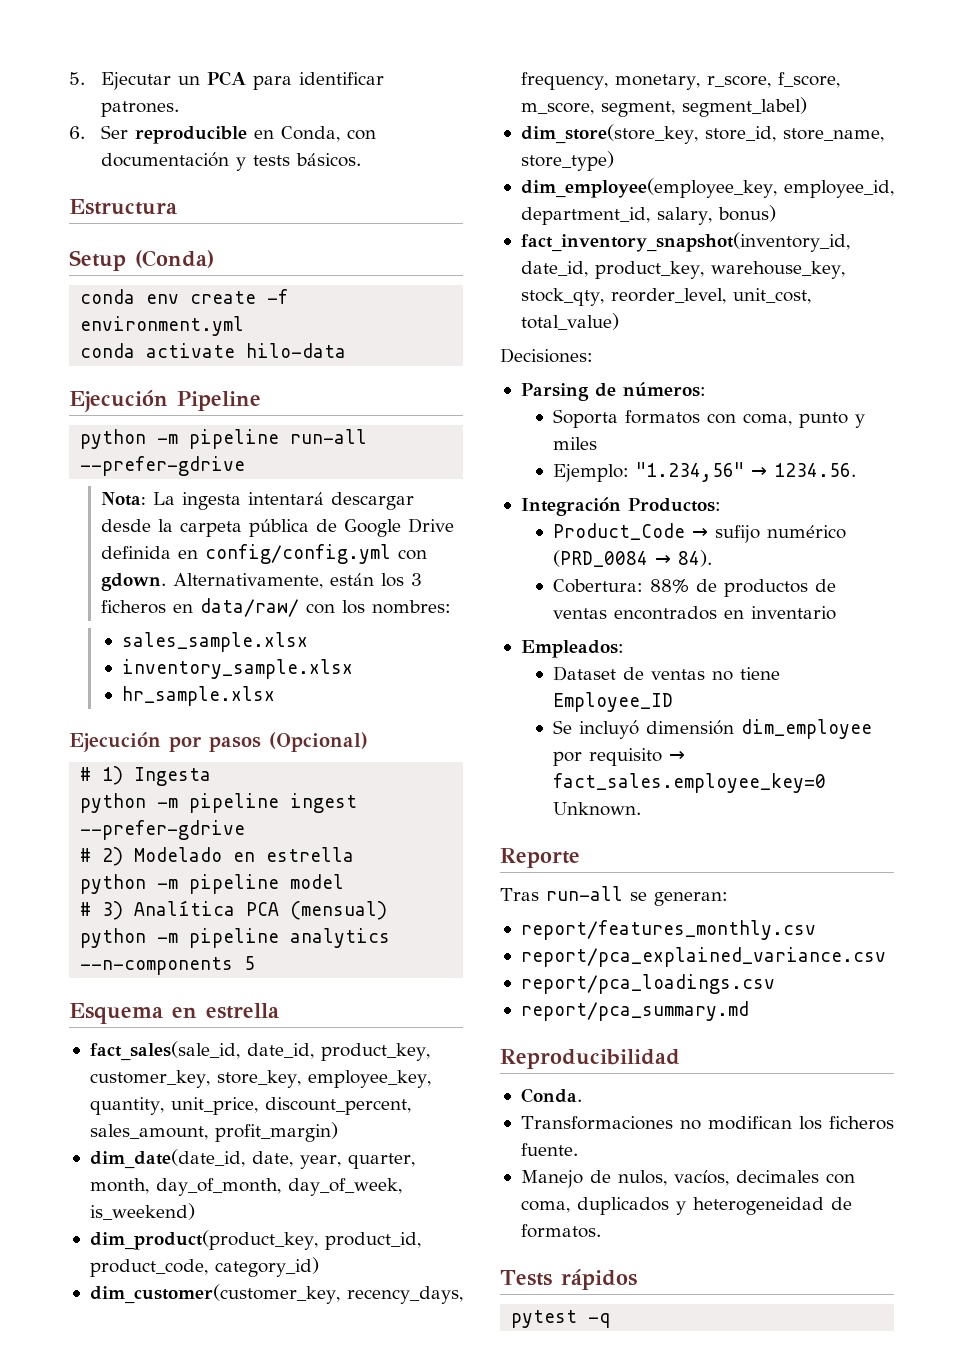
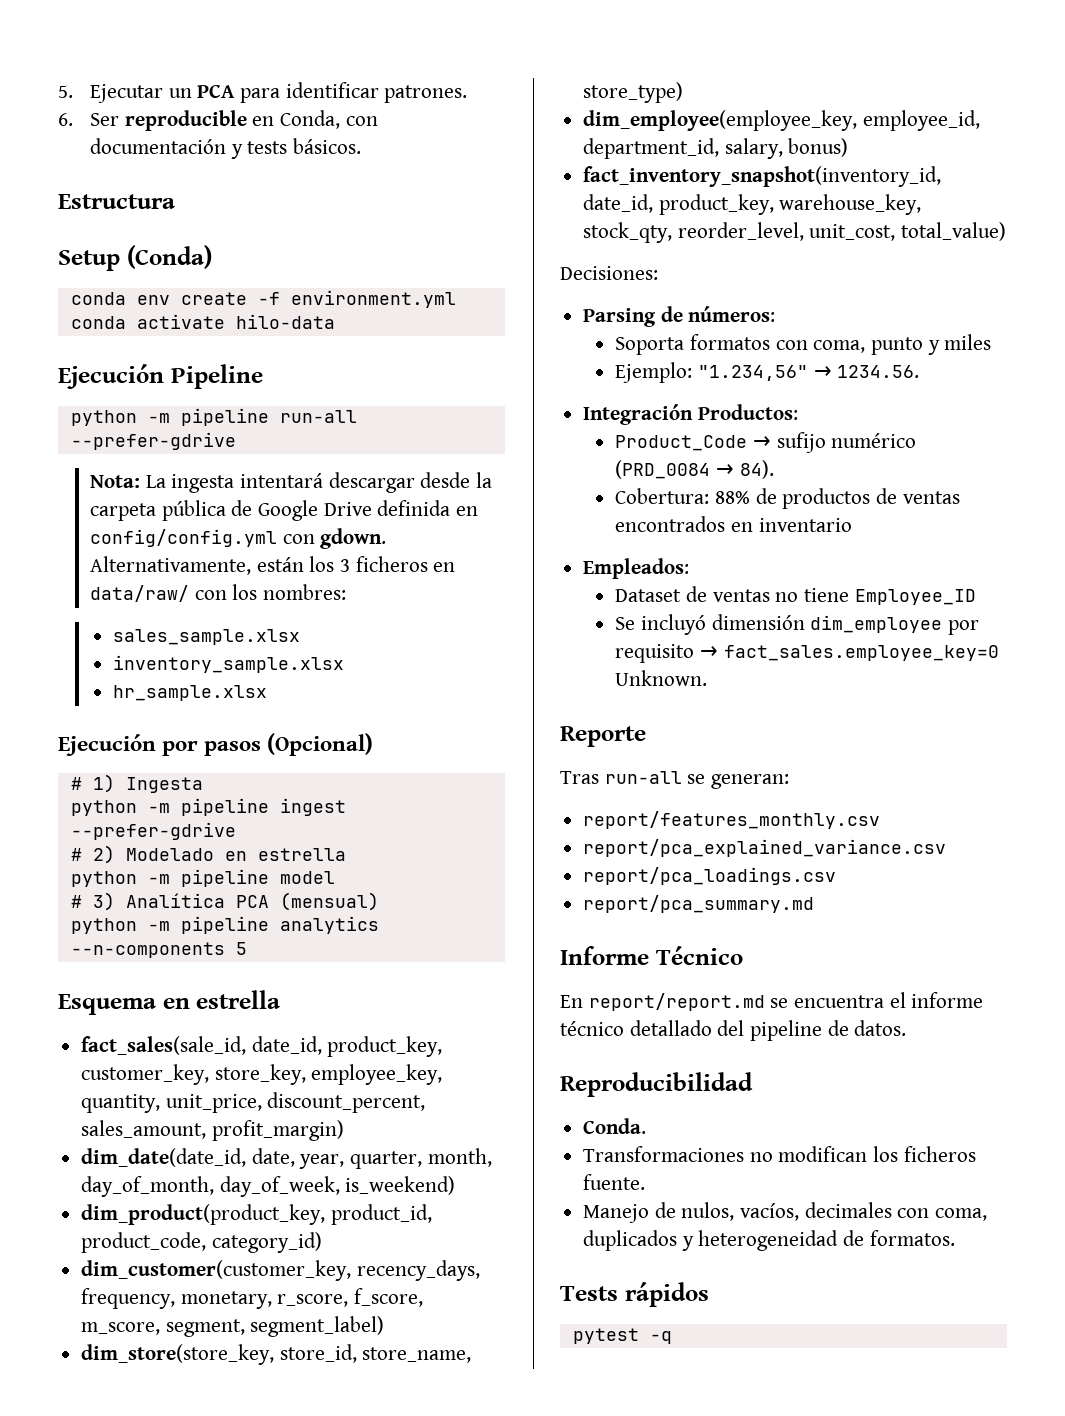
(749, 1011) none -> [560,946,743,965] [560,992,984,1011] [560,1020,907,1041] // Informe Técnico // En report/report.md se encuentra el informe técnico detallado del pipeline de datos.

